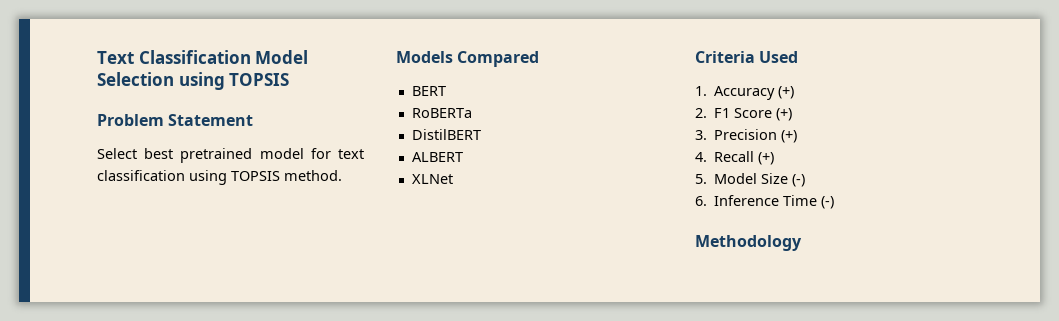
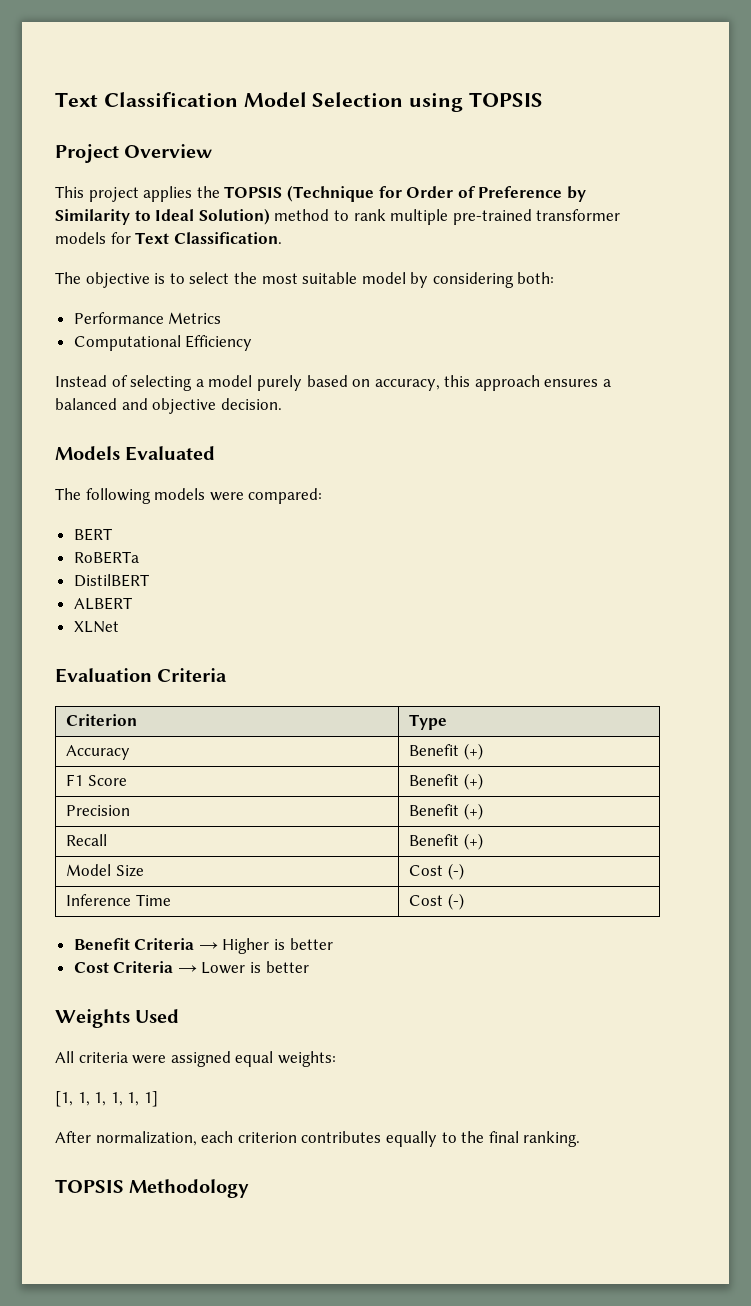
[97,114,254,126] [97,148,364,163] [97,170,342,185] [396,51,540,67] Problem Statement // Select best pretrained model for text classification using TOPSIS method. // Models Compared -> [55,144,213,163] [55,185,586,202] [55,208,621,225] [55,232,282,244] [55,272,555,288] [73,312,222,324] [73,335,253,351] [55,375,612,391] [55,398,282,414] [55,446,216,461] [55,488,323,504] Project Overview // This project applies the TOPSIS (Technique for Order of Preference by Similarity to Ideal Solution) method to rank multiple pre-trained transformer models for Text Classification. // The objective is to select the most suitable model by considering both: // Performance Metrics // Computational Efficiency // Instead of selecting a model purely based on accuracy, this approach ensures a balanced and objective decision. // Models Evaluated // The following models were compared:
[695,51,799,63] [695,86,795,100] [695,108,793,121] [695,129,798,143] [695,151,775,165] [695,173,806,187] [695,195,835,209] Criteria Used // 1. Accuracy (+) // 2. F1 Score (+) // 3. Precision (+) // 4. Recall (+) // 5. Model Size (-) // 6. Inference Time (-) // -> [55,668,228,683] [66,714,138,726] [409,714,448,730] [66,745,131,760] [409,743,483,760] [66,774,127,786] [409,773,483,790] [66,805,131,816] [409,803,483,820] [66,834,108,846] [409,833,483,850] [66,864,144,877] [409,863,464,880] [66,894,171,906] [409,893,464,910] [73,938,333,954] [73,961,309,974] [55,1009,180,1028] [55,1051,336,1067] [55,1091,158,1107] [55,1131,581,1147] [55,1179,124,1193] Evaluation Criteria // Criterion | Type // Accuracy | Benefit (+) // F1 Score | Benefit (+) // Precision | Benefit (+) // Recall | Benefit (+) // Model Size | Cost (-) // Inference Time | Cost (-) // Benefit Criteria → Higher is better // Cost Criteria → Lower is better // Weights Used // All criteria were assigned equal weights: // [1, 1, 1, 1, 1, 1] // After normalization, each criterion contributes equally to the final ranking. // TOPSIS

